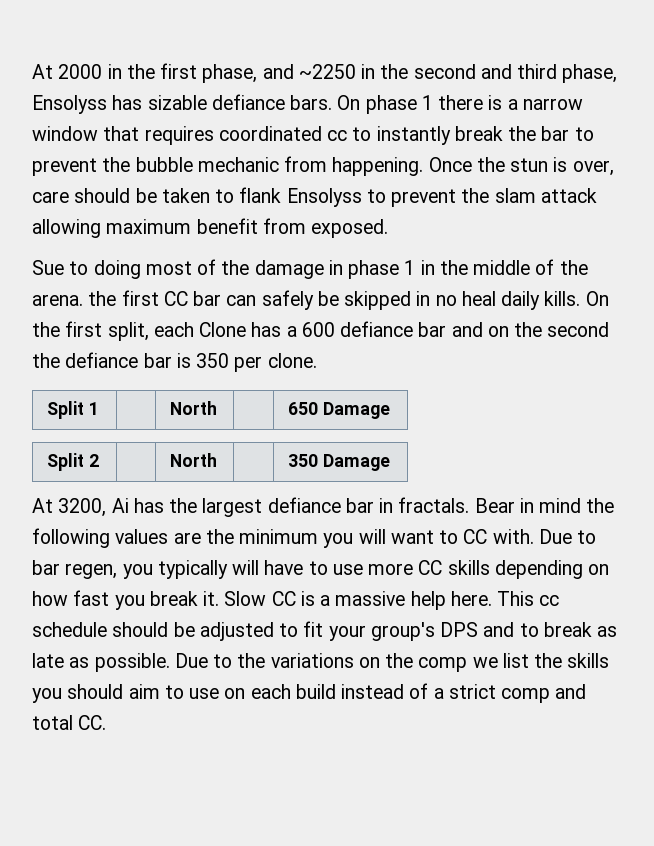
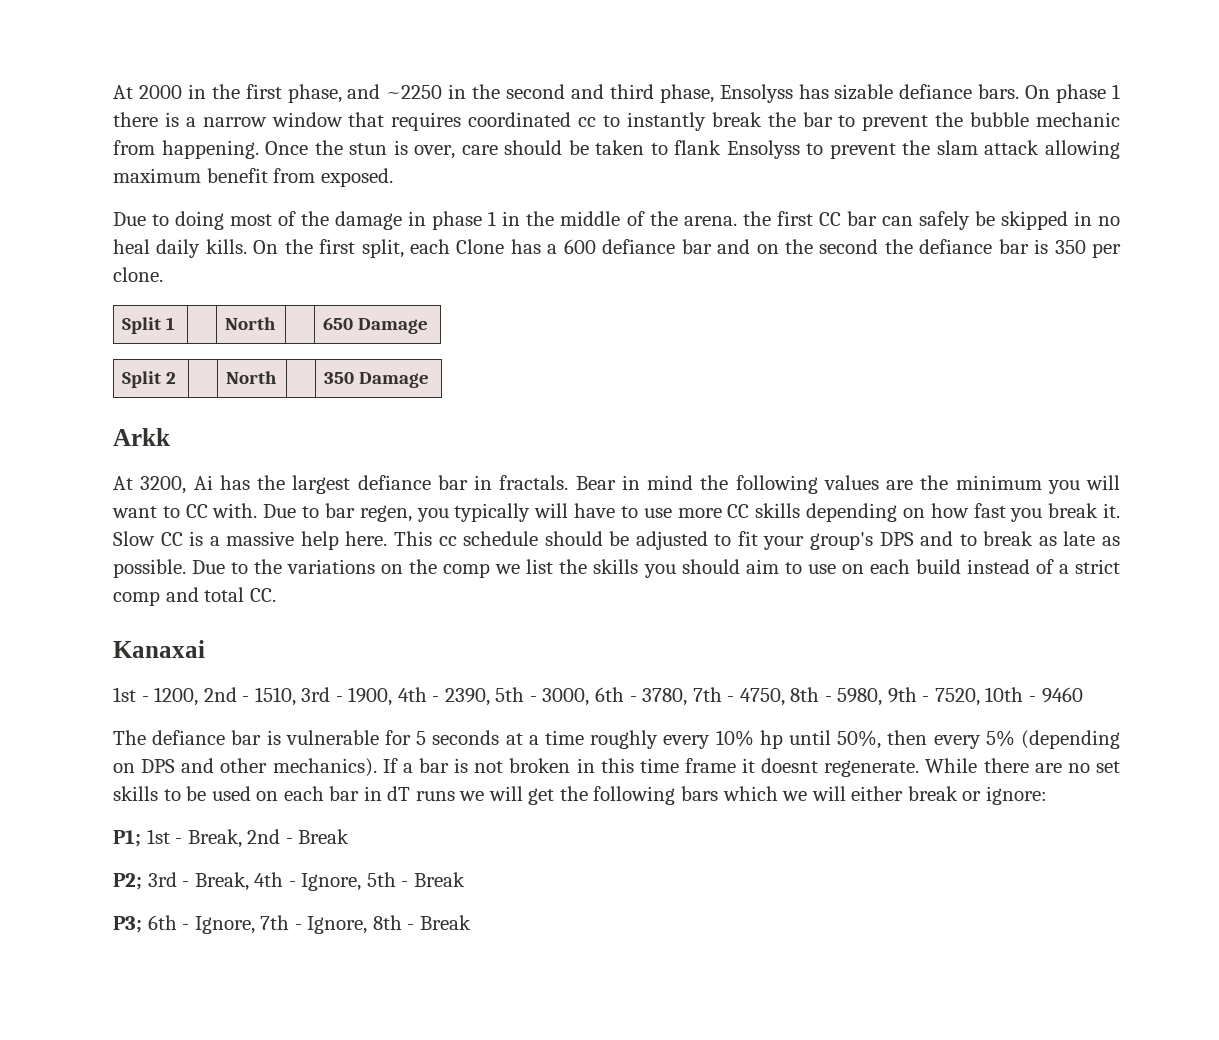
[32,260,64,275] Sue -> [113,212,146,226] Due
(390, 462) none -> [113,428,170,446] // Arkk
(107, 722) none -> [113,640,205,658] [113,687,1083,706] [113,730,1121,749] [113,758,1120,777] [113,786,1047,805] [113,829,350,848] [113,872,465,891] [113,915,471,934] // Kanaxai // 1st - 1200, 2nd - 1510, 3rd - 1900, 4th - 2390, 5th - 3000, 6th - 3780, 7th - 4750, 8th - 5980, 9th - 7520, 10th - 9460 // The defiance bar is vulnerable for 5 seconds at a time roughly every 10% hp until 50%, then every 5% (depending on DPS and other mechanics). If a bar is not broken in this time frame it doesnt regenerate. While there are no set skills to be used on each bar in dT runs we will get the following bars which we will either break or ignore: // P1; 1st - Break, 2nd - Break // P2; 3rd - Break, 4th - Ignore, 5th - Break // P3; 6th - Ignore, 7th - Ignore, 8th - Break

